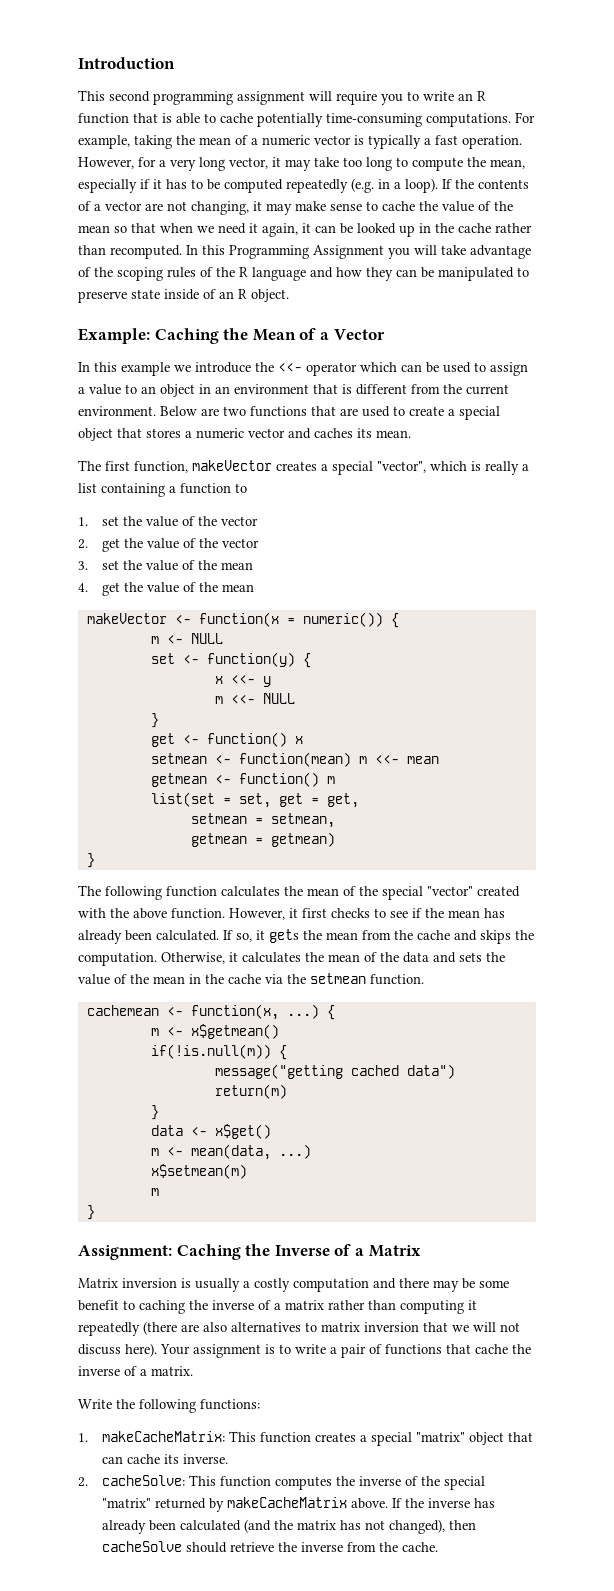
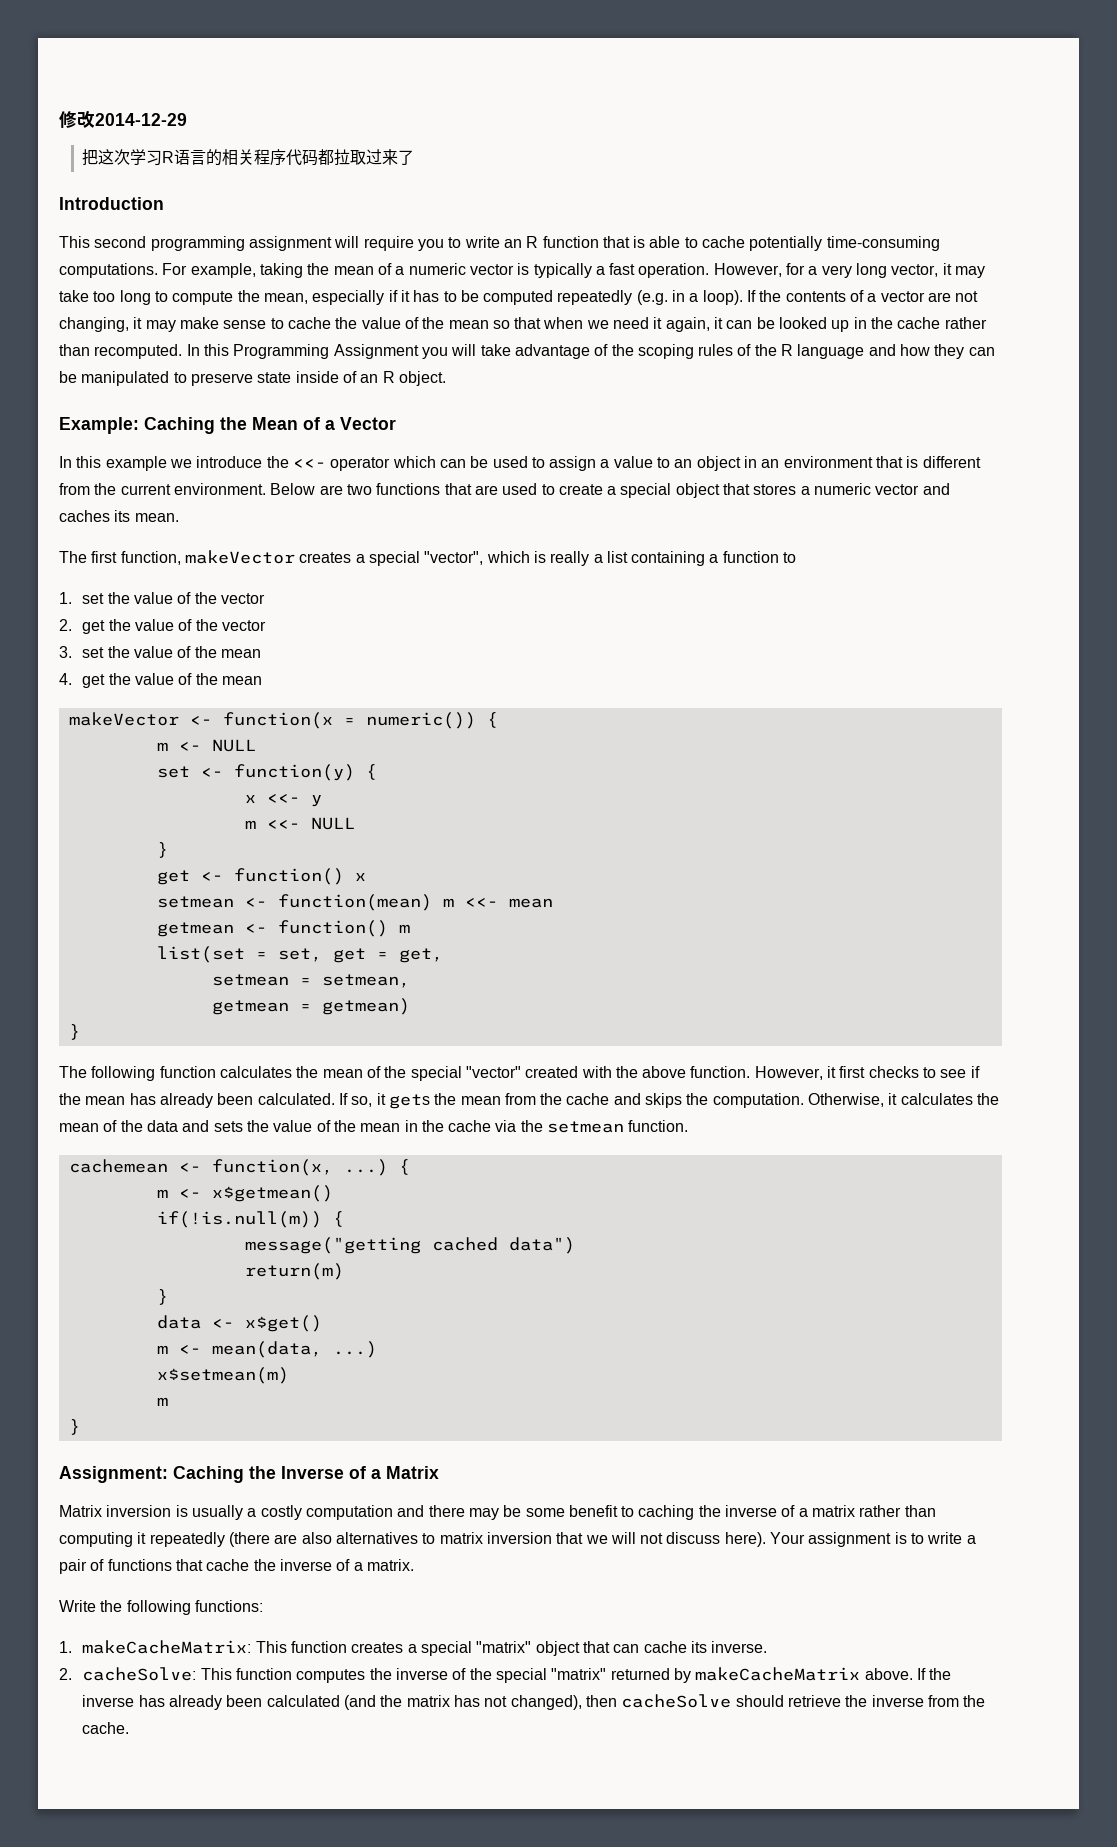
(78, 63) none -> [59,110,187,128] [82,149,415,166] 修改2014-12-29 // 把这次学习R语言的相关程序代码都拉取过来了 //

